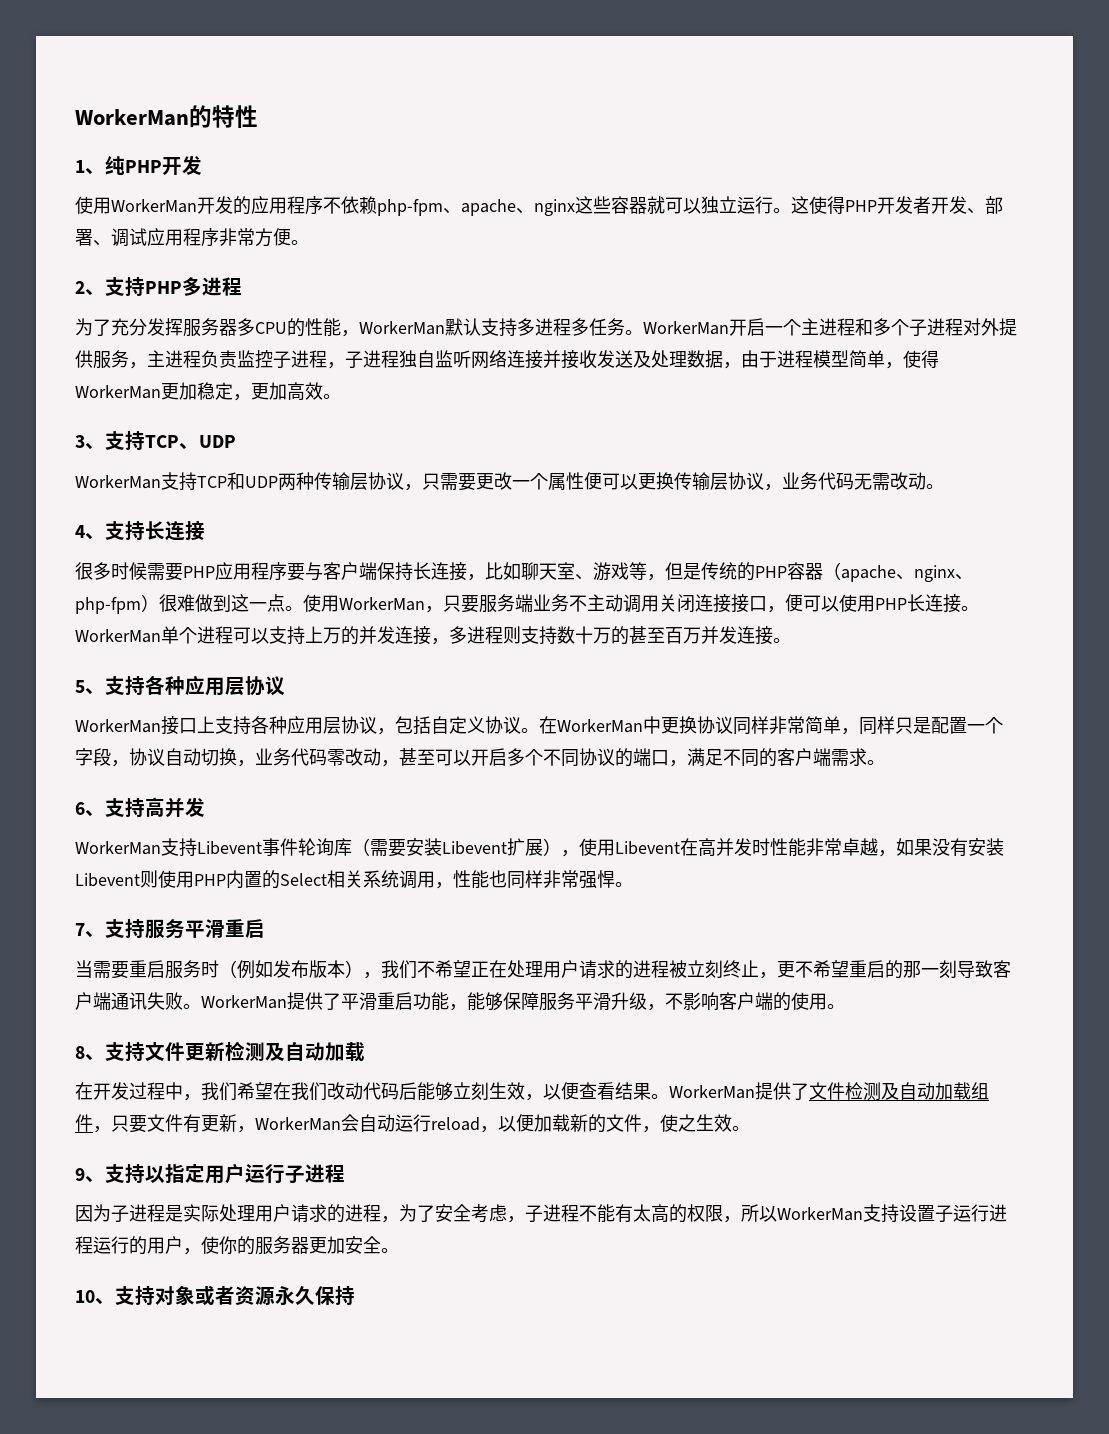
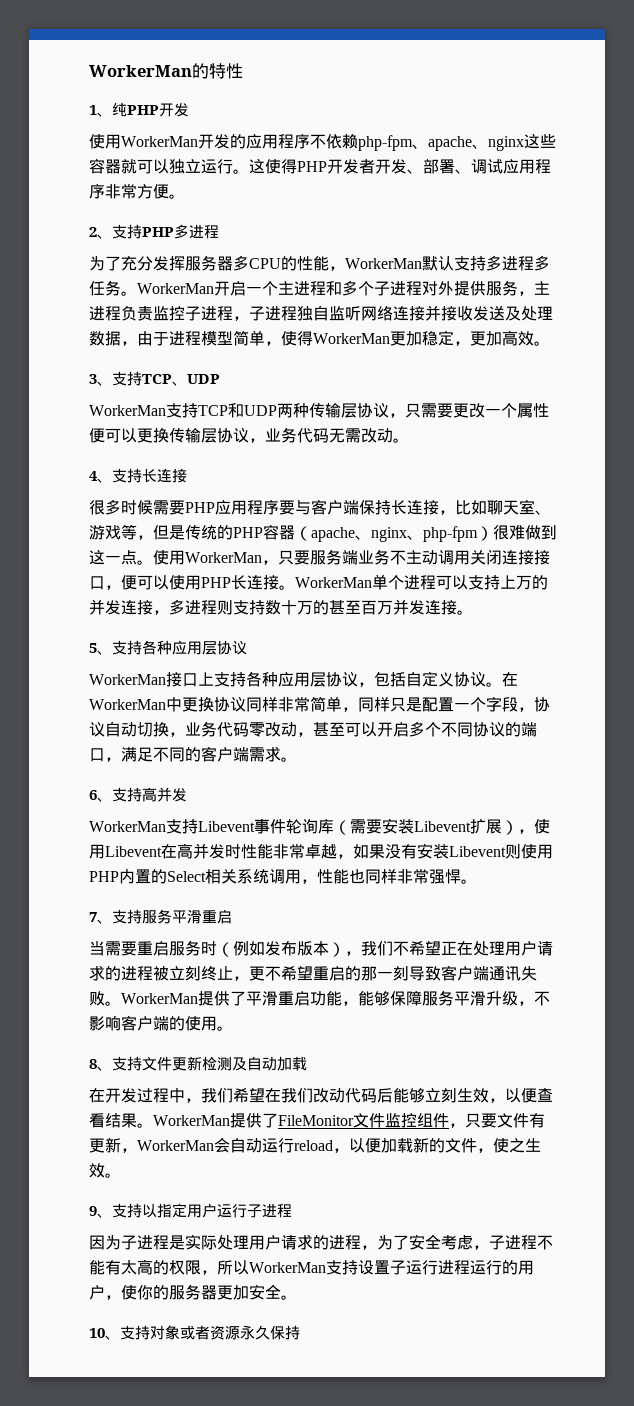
[809,1082,971,1101] 文件检测及自动加载 -> [278,1113,417,1128] FileMonitor文件监控

